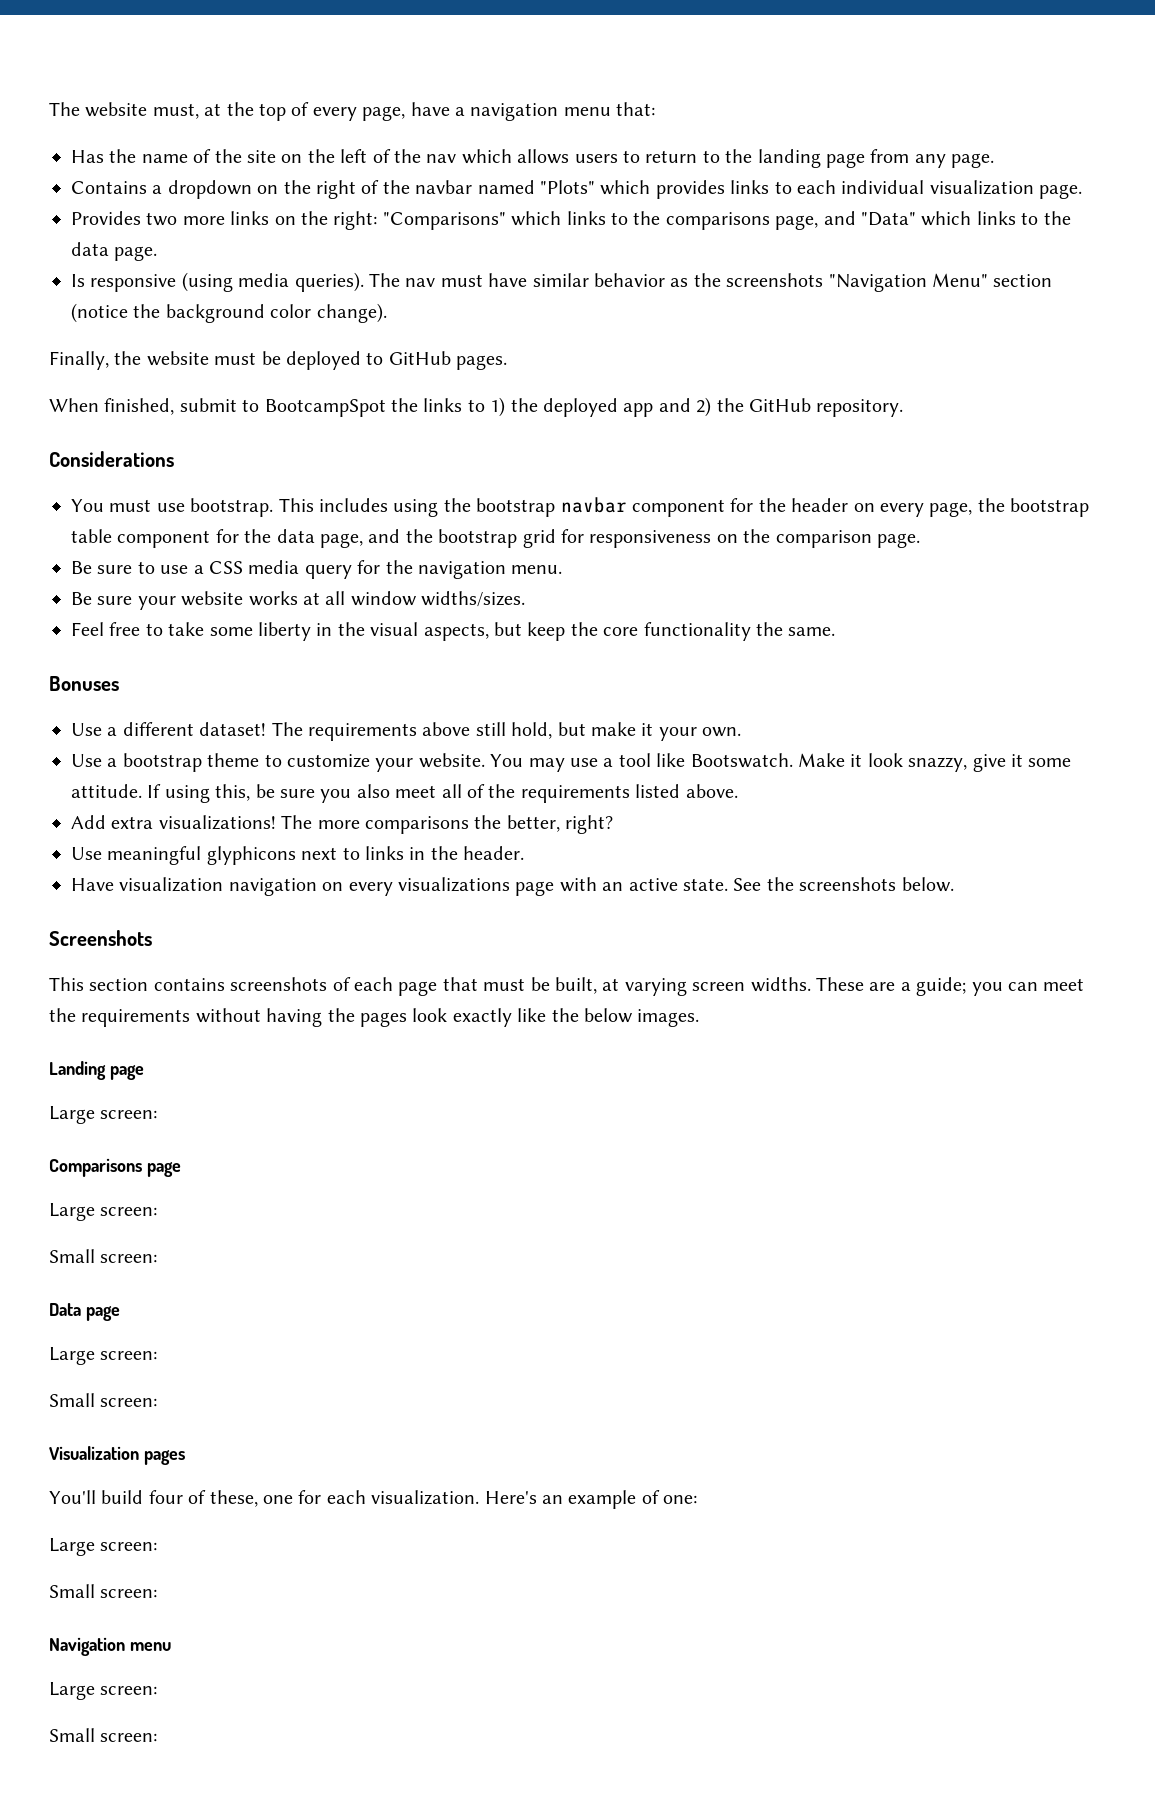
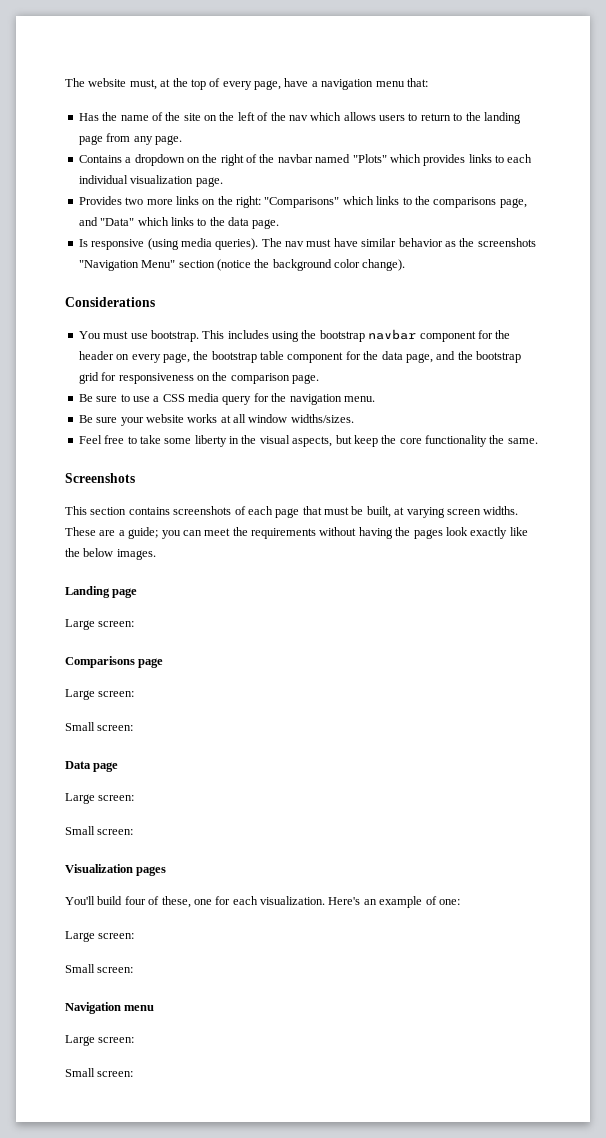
[49,351,508,370] [49,397,904,417] // Finally, the website must be deployed to GitHub pages. // When finished, submit to BootcampSpot the links to 1) the deployed app and 2) the GitHub repository. -> (406, 265) none
[49,676,119,691] [71,722,742,741] [71,753,1072,772] [71,784,738,803] [71,815,614,834] [71,846,525,865] [71,877,954,896] // Bonuses // Use a different dataset! The requirements above still hold, but make it your own. // Use a bootstrap theme to customize your website. You may use a tool like Bootswatch. Make it look snazzy, give it some attitude. If using this, be sure you also meet all of the requirements listed above. // Add extra visualizations! The more comparisons the better, right? // Use meaningful glyphicons next to links in the header. // Have visualization navigation on every visualizations page with an active state. See the screenshots below. -> (538, 441) none

